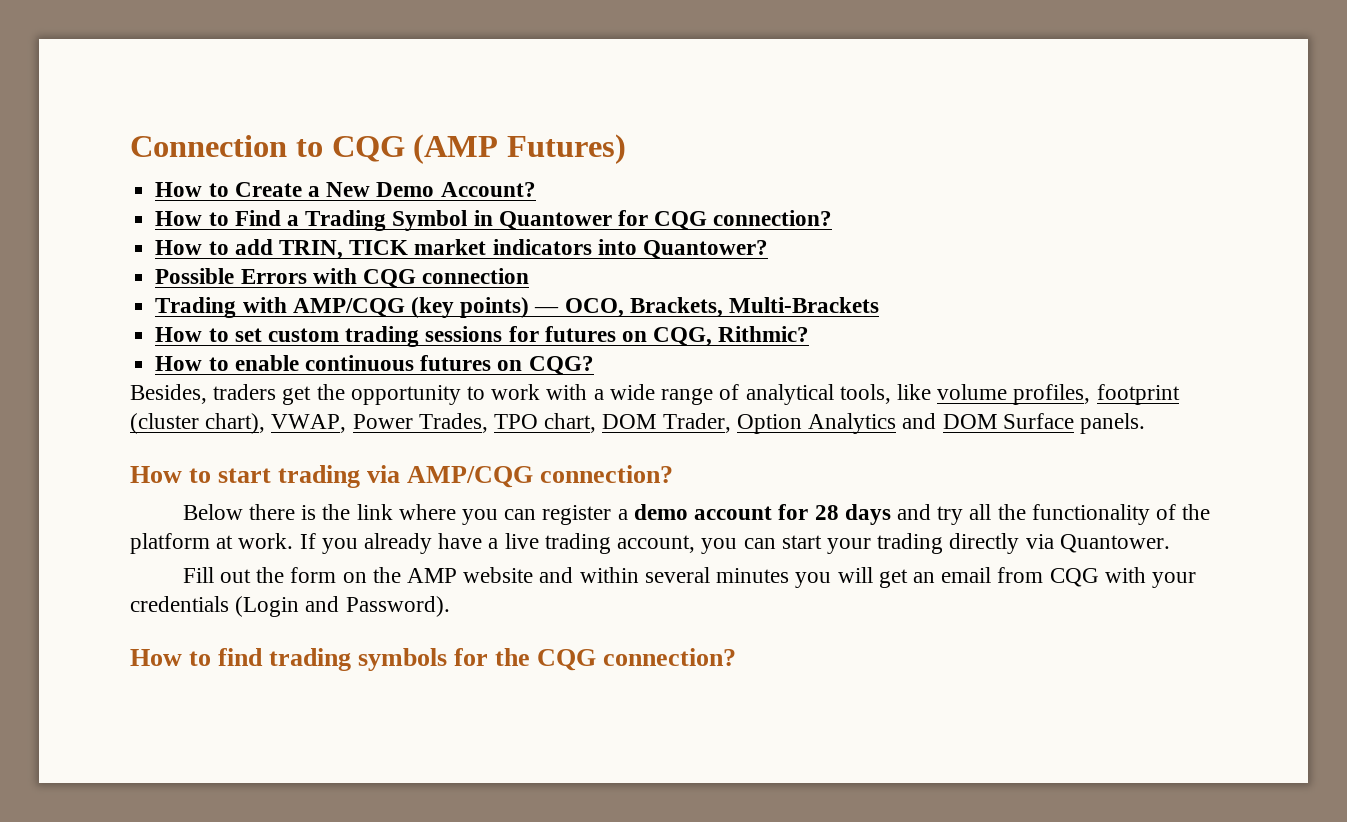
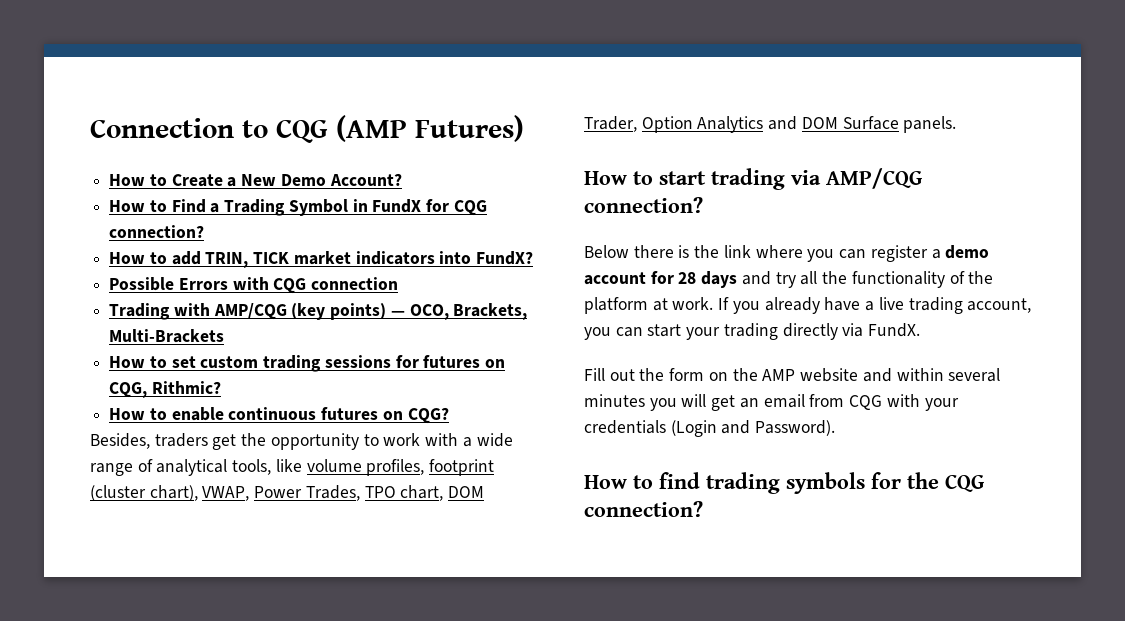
[498,211,612,230] Quantower -> [372,199,422,213] FundX
[642,240,768,259] Quantower? -> [476,251,534,265] FundX?
[1059,534,1170,553] Quantower. -> [868,323,921,337] FundX.

